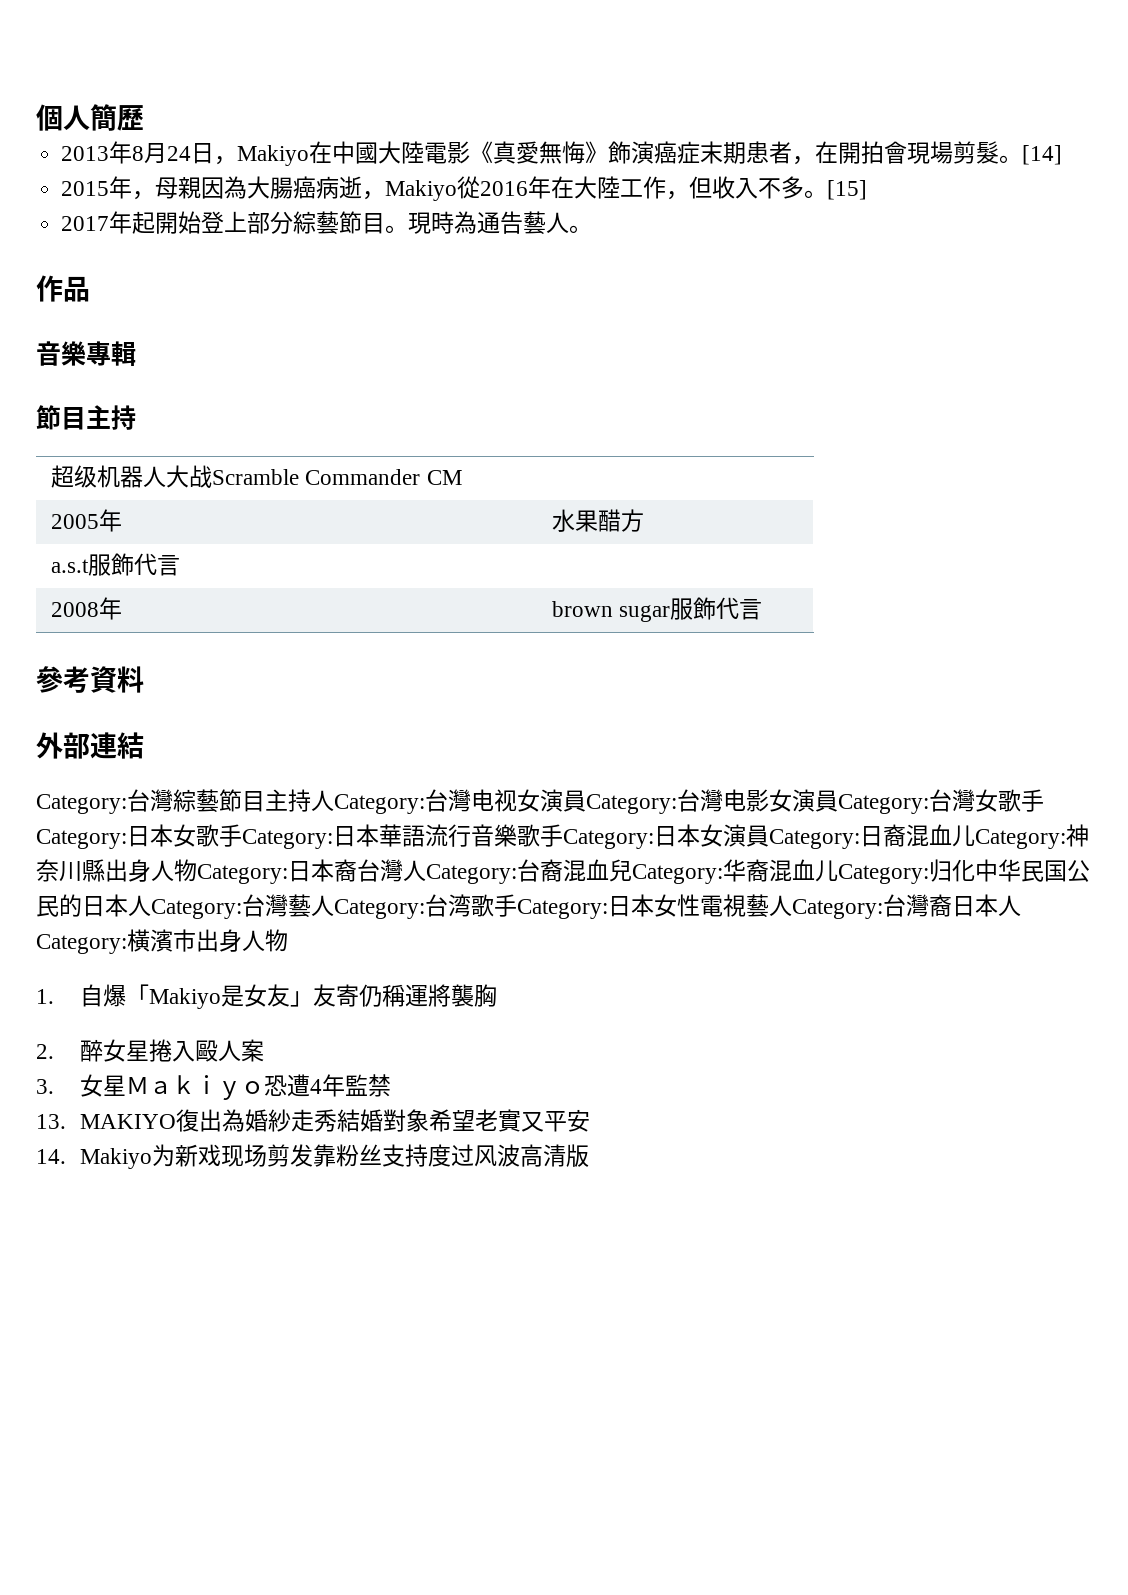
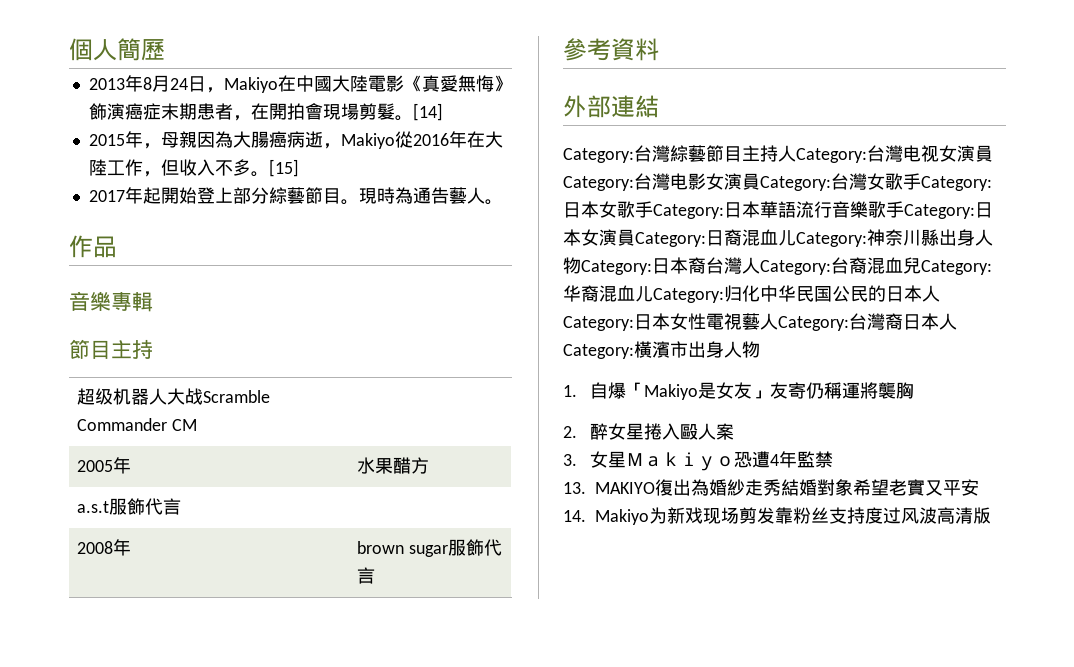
[242,894,608,919] 台灣藝人Category:台湾歌手Category: -> (634, 323) none

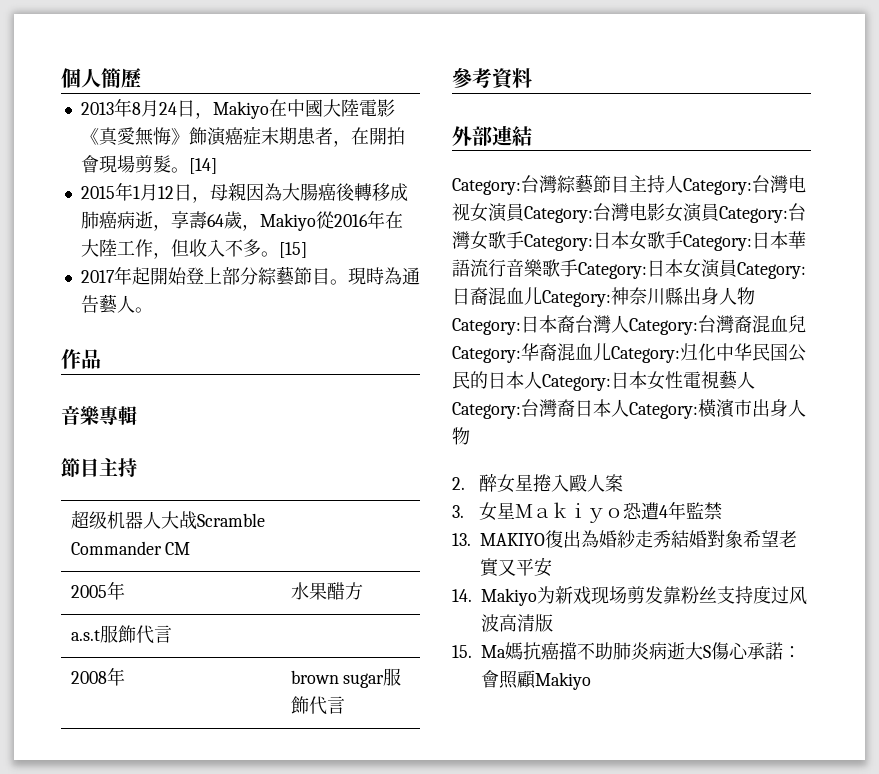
(143, 139) none -> [132,184,192,201] 1月12日
[286,131,323,148] 病逝 -> [335,183,408,201] [80,211,242,231] 後轉移成肺癌病逝，享壽64歲
(849, 265) none -> [716,315,735,333] 灣
[563,382,914,400] // 1.自爆「Makiyo是女友」友寄仍稱運將襲胸 -> (470, 436) none
(991, 515) none -> [452,642,801,660] [481,670,591,690] // 15. Ma媽抗癌擋不助肺炎病逝大S傷心承諾：會照顧Makiyo

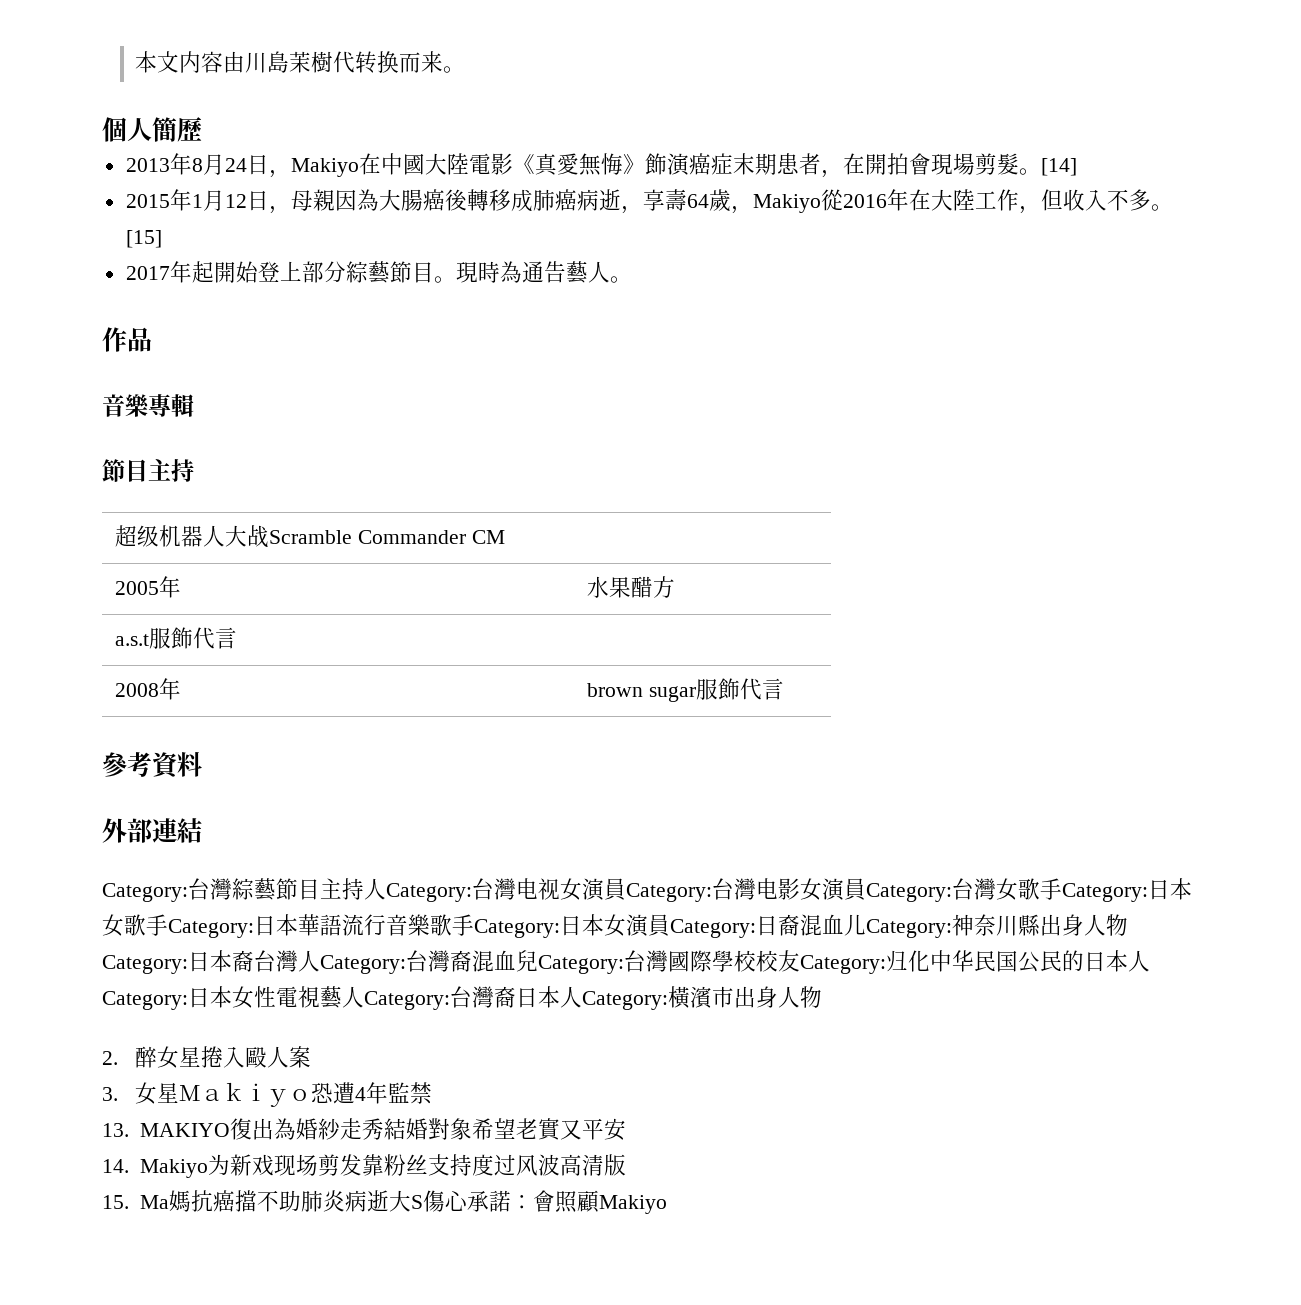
(61, 78) none -> [135,51,466,74] 本文内容由川島茉樹代转换而来。 //
[521,343,611,361] 华裔混血儿 -> [624,950,800,972] 台灣國際學校校友

